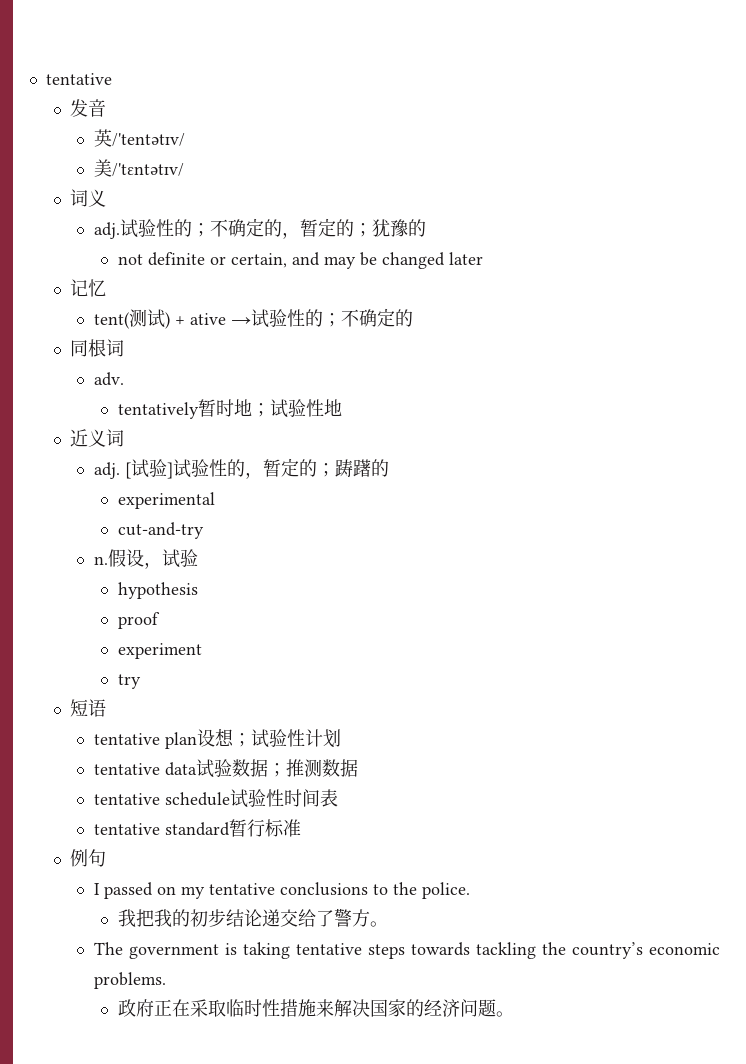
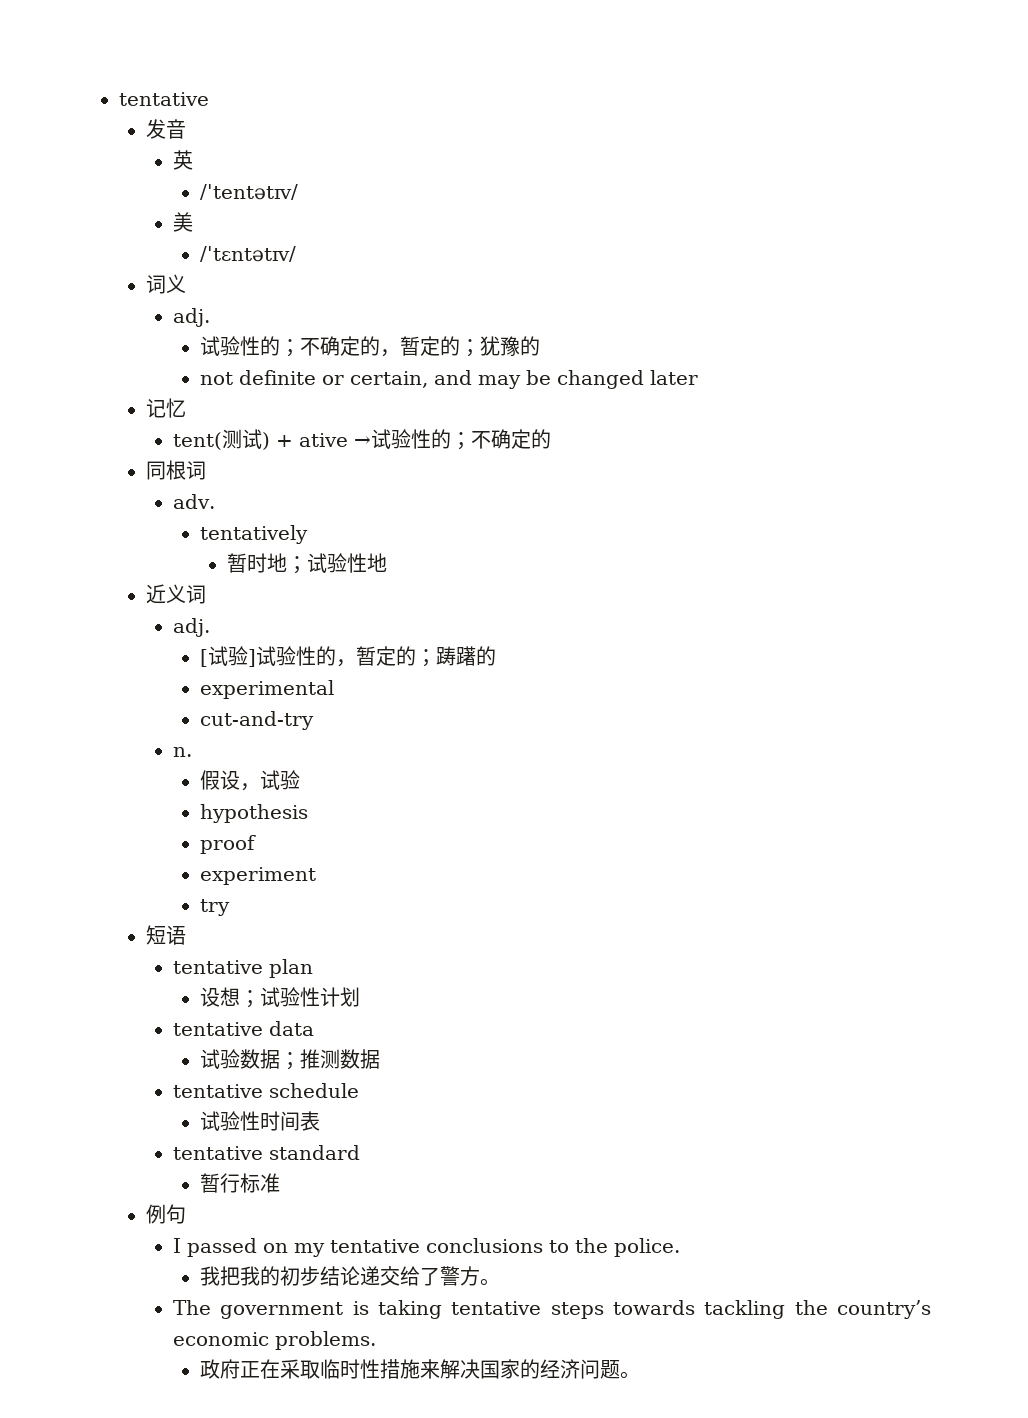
(112, 138) none -> (193, 160) //
(112, 168) none -> (193, 222) //
(120, 230) none -> (210, 317) //
(199, 410) none -> (308, 534) //
(120, 470) none -> (210, 627) //
(108, 560) none -> (192, 752) //
(197, 740) none -> (313, 968) //
(197, 769) none -> (314, 1028) //
(230, 799) none -> (359, 1090) //
(230, 829) none -> (360, 1152) //

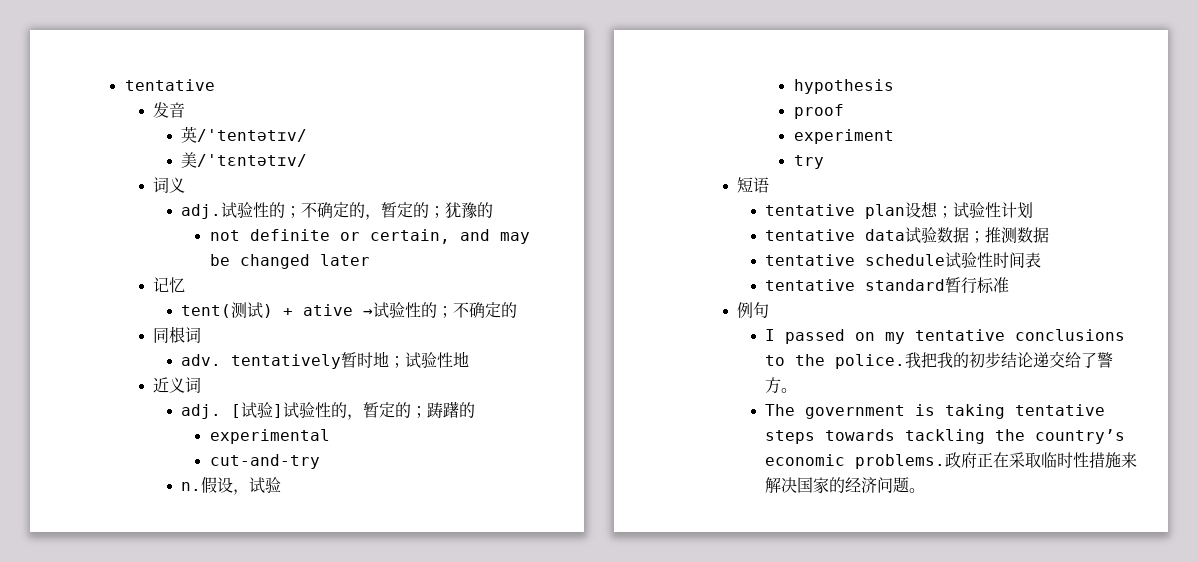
(193, 160) // -> (198, 134) none
(193, 222) // -> (198, 160) none
(210, 317) // -> (222, 211) none
(215, 501) // -> (222, 360) none
(308, 534) // -> (342, 361) none
(210, 627) // -> (222, 411) none
(192, 752) // -> (202, 486) none
(313, 968) // -> (906, 211) none
(314, 1028) // -> (906, 235) none
(359, 1090) // -> (946, 260) none
(360, 1152) // -> (946, 285) none
(680, 1247) // -> (906, 361) none
(376, 1340) // -> (946, 461) none

